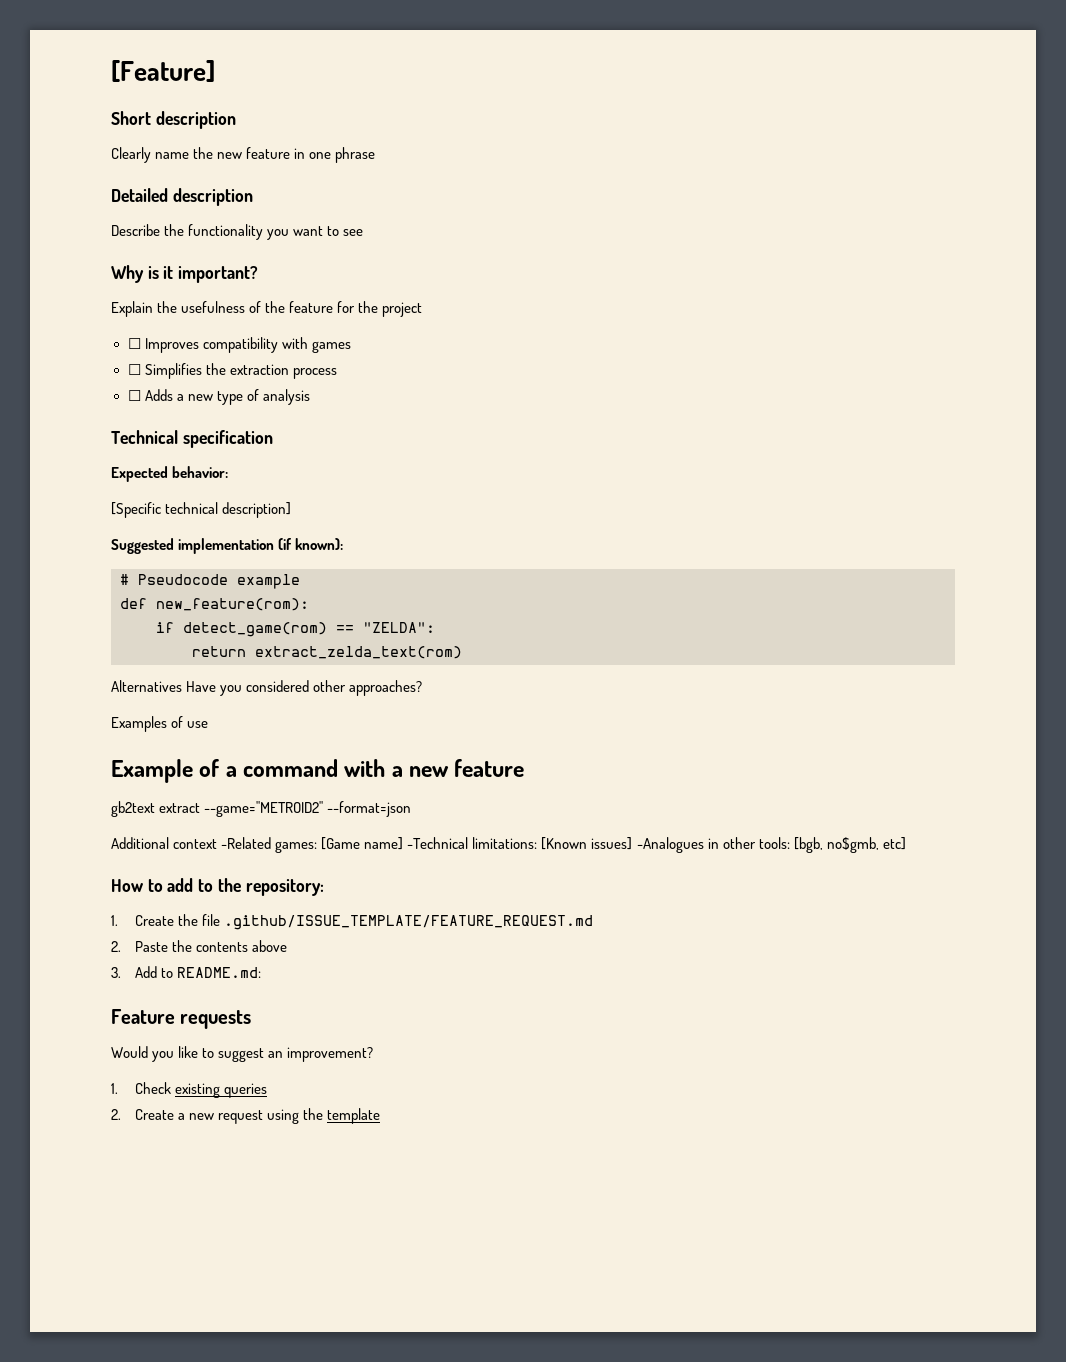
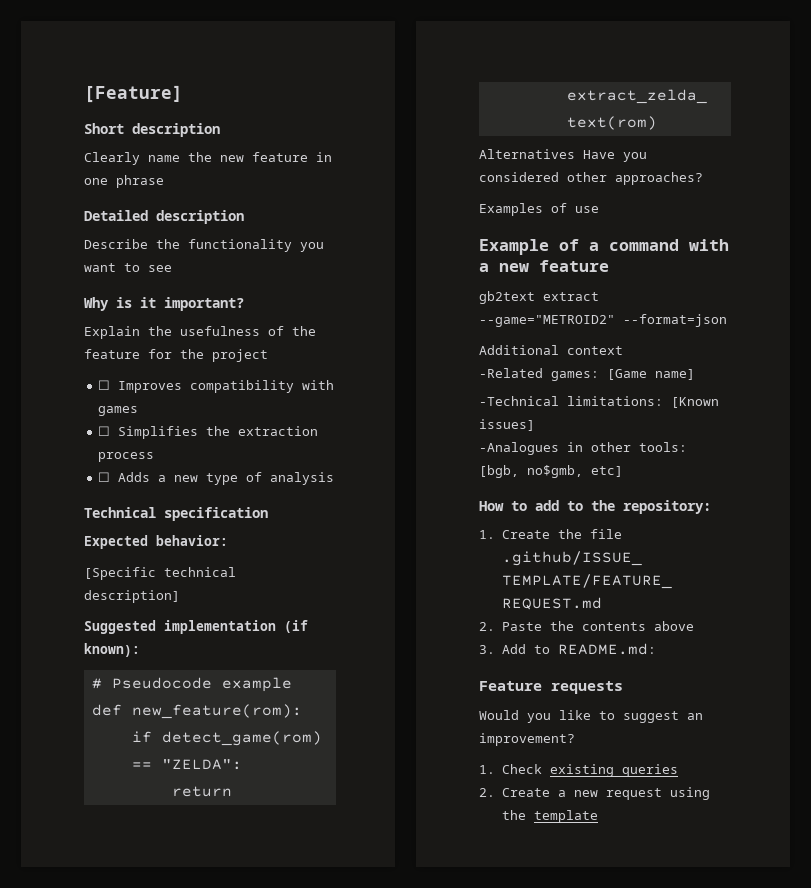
(218, 844) none -> (623, 350) //
(404, 843) none -> (695, 374) //
(633, 843) none -> (535, 425) //

